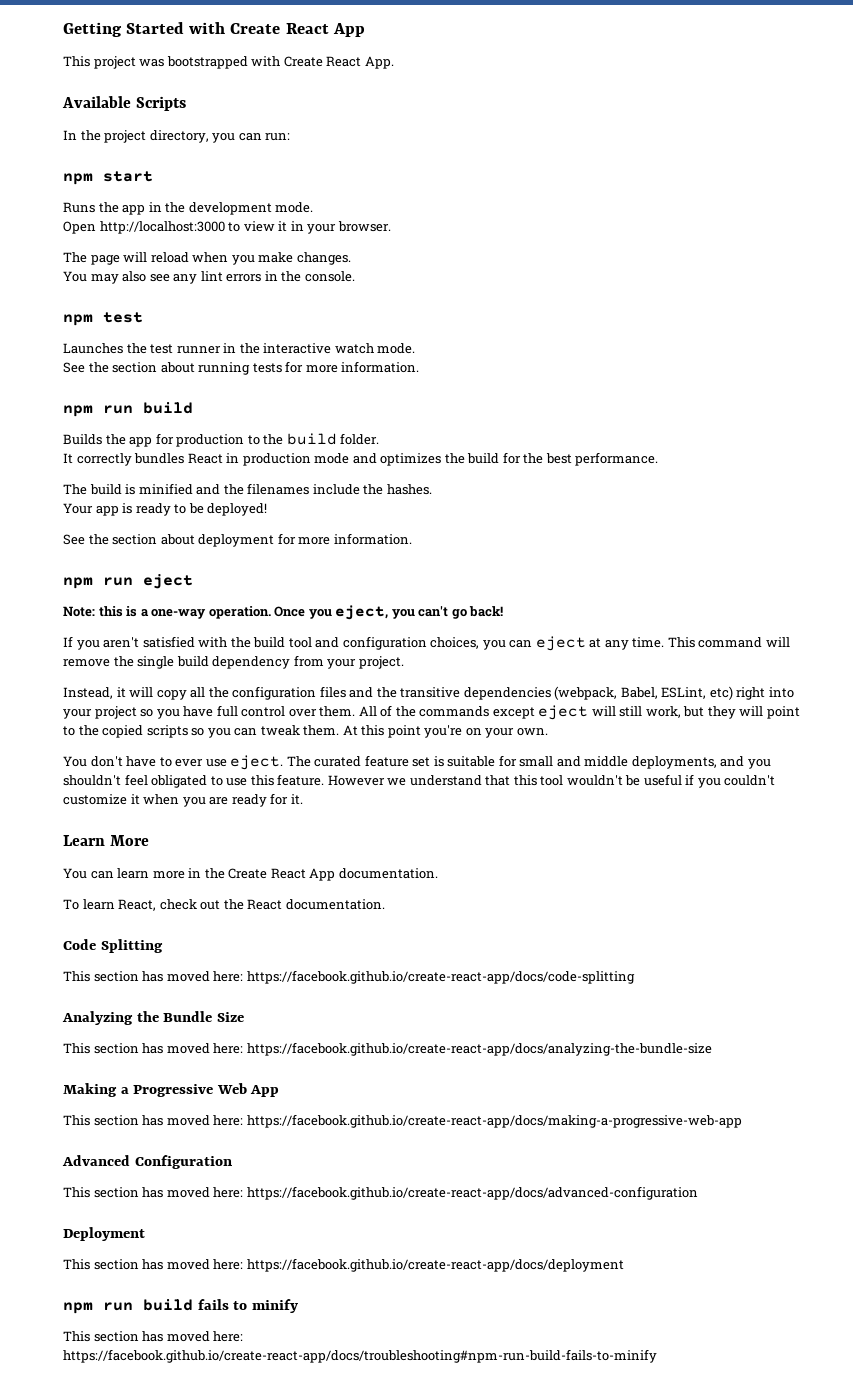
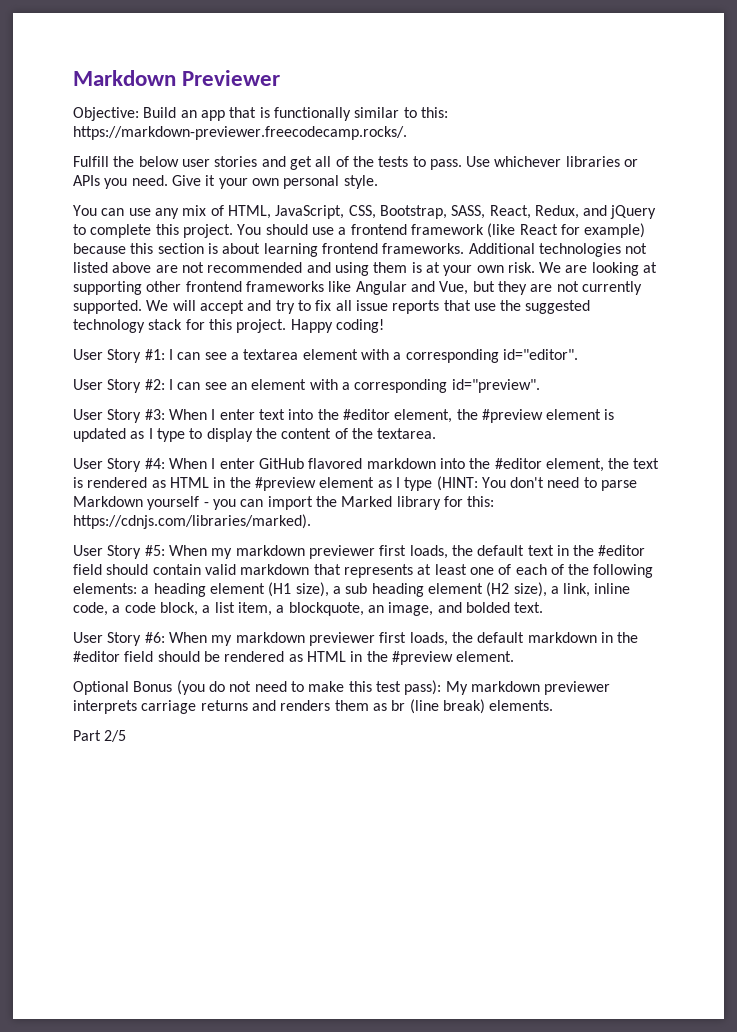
[63,22,365,37] [63,56,394,69] [62,96,186,111] [63,130,291,143] [63,171,153,185] [63,202,314,215] [63,221,391,234] [63,252,351,265] [63,271,355,284] [63,312,143,326] [63,343,416,354] [63,361,420,375] [63,402,193,417] [63,433,380,447] [63,452,659,466] [63,483,432,495] [63,503,268,516] [63,533,412,547] [63,574,193,589] [63,605,504,620] [63,636,790,651] [63,655,404,669] [63,686,794,700] [63,705,800,720] [63,725,548,738] [63,755,771,770] [63,774,776,788] [63,793,303,807] [63,835,149,846] [63,868,438,881] [63,899,385,911] [63,939,163,953] [63,970,635,984] [62,1011,244,1025] [63,1042,712,1056] [63,1083,280,1097] [63,1114,742,1128] [62,1155,232,1169] [63,1186,698,1200] [63,1227,145,1241] [63,1258,624,1272] [63,1299,298,1314] [63,1331,244,1342] [63,1349,657,1363] Getting Started with Create React App // This project was bootstrapped with Create React App. // Available Scripts // In the project directory, you can run: // npm start // Runs the app in the development mode. // Open http://localhost:3000 to view it in your browser. // The page will reload when you make changes. // You may also see any lint errors in the console. // npm test // Launches the test runner in the interactive watch mode. // See the section about running tests for more information. // npm run build // Builds the app for production to the build folder. // It correctly bundles React in production mode and optimizes the build for the best performance. // The build is minified and the filenames include the hashes. // Your app is ready to be deployed! // See the section about deployment for more information. // npm run eject // Note: this is a one-way operation. Once you eject, you can't go back! // If you aren't satisfied with the build tool and configuration choices, you can eject at any time. This command will remove the single build dependency from your project. // Instead, it will copy all the configuration files and the transitive dependencies (webpack, Babel, ESLint, etc) right into your project so you have full control over them. All of the commands except eject will still work, but they will point to the copied scripts so you can tweak them. At this point you're on your own. // You don't have to ever use eject. The curated feature set is suitable for small and middle deployments, and you shouldn't feel obligated to use this feature. However we understand that this tool wouldn't be useful if you couldn't customize it when you are ready for it. // Learn More // You can learn more in the Create React App documentation. // To learn React, check out the React documentation. // Code Splitting // This section has moved here: https://facebook.github.io/create-react-app/docs/code-splitting // Analyzing the Bundle Size // This section has moved here: https://facebook.github.io/create-react-app/docs/analyzing-the-bundle-size // Making a Progressive Web App // This section has moved here: https://facebook.github.io/create-react-app/docs/making-a-progressive-web-app // Advanced Configuration // This section has moved here: https://facebook.github.io/create-react-app/docs/advanced-configuration // Deployment // This section has moved here: https://facebook.github.io/create-react-app/docs/deployment // npm run build fails to minify // This section has moved here: https://facebook.github.io/create-react-app/docs/troubleshooting#npm-run-build-fails-to-minify -> [73,70,281,86] [73,107,448,121] [73,126,407,140] [73,156,639,170] [73,175,378,189] [73,205,657,219] [73,223,646,238] [73,243,648,257] [73,262,658,276] [73,281,642,295] [73,300,591,314] [73,319,384,333] [73,349,578,363] [73,379,540,393] [73,409,615,423] [73,428,437,442] [73,458,660,472] [73,476,638,491] [73,496,495,510] [73,514,311,529] [73,545,646,559] [73,564,654,578] [73,582,631,597] [73,602,544,616] [73,632,639,646] [73,651,515,665] [73,680,611,695] [73,699,554,714] [73,730,127,742] Markdown Previewer // Objective: Build an app that is functionally similar to this: https://markdown-previewer.freecodecamp.rocks/. // Fulfill the below user stories and get all of the tests to pass. Use whichever libraries or APIs you need. Give it your own personal style. // You can use any mix of HTML, JavaScript, CSS, Bootstrap, SASS, React, Redux, and jQuery to complete this project. You should use a frontend framework (like React for example) because this section is about learning frontend frameworks. Additional technologies not listed above are not recommended and using them is at your own risk. We are looking at supporting other frontend frameworks like Angular and Vue, but they are not currently supported. We will accept and try to fix all issue reports that use the suggested technology stack for this project. Happy coding! // User Story #1: I can see a textarea element with a corresponding id="editor". // User Story #2: I can see an element with a corresponding id="preview". // User Story #3: When I enter text into the #editor element, the #preview element is updated as I type to display the content of the textarea. // User Story #4: When I enter GitHub flavored markdown into the #editor element, the text is rendered as HTML in the #preview element as I type (HINT: You don't need to parse Markdown yourself - you can import the Marked library for this: https://cdnjs.com/libraries/marked). // User Story #5: When my markdown previewer first loads, the default text in the #editor field should contain valid markdown that represents at least one of each of the following elements: a heading element (H1 size), a sub heading element (H2 size), a link, inline code, a code block, a list item, a blockquote, an image, and bolded text. // User Story #6: When my markdown previewer first loads, the default markdown in the #editor field should be rendered as HTML in the #preview element. // Optional Bonus (you do not need to make this test pass): My markdown previewer interprets carriage returns and renders them as br (line break) elements. // Part 2/5

